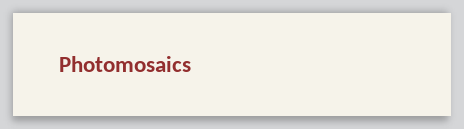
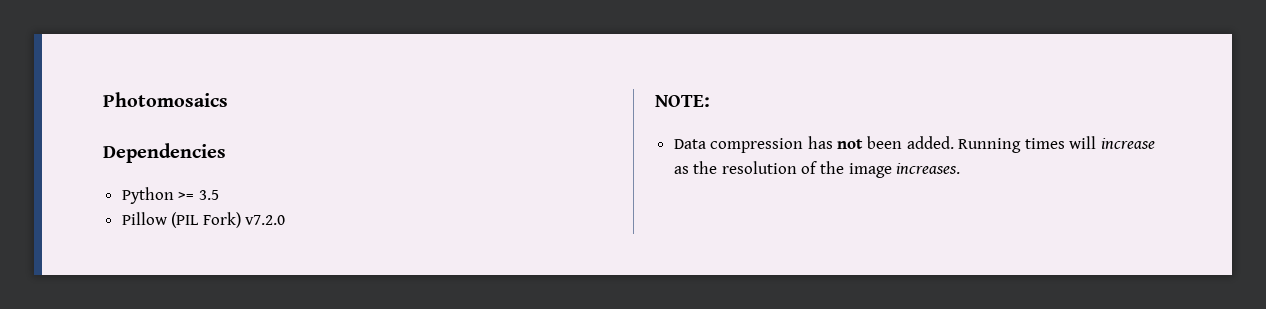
(191, 64) none -> [103,143,226,163] [121,187,219,204] [121,212,286,228] [655,95,710,107] [673,136,1156,153] [673,161,961,178] // Dependencies // Python >= 3.5 // Pillow (PIL Fork) v7.2.0 // NOTE: // Data compression has not been added. Running times will increase as the resolution of the image increases.

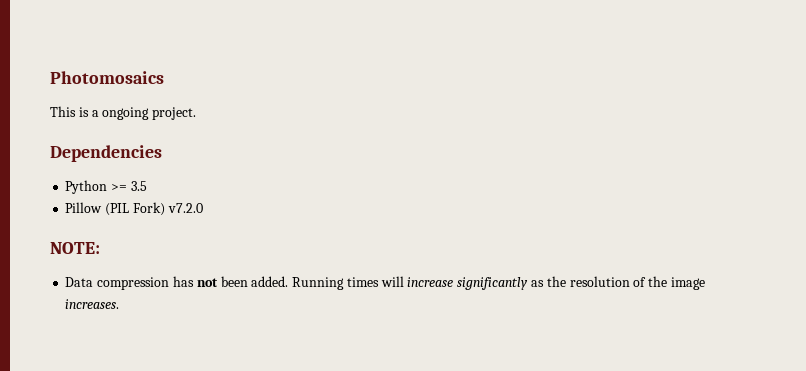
(228, 99) none -> [50,106,197,120] // This is a ongoing project.
(1156, 143) none -> [457,277,529,290] significantly

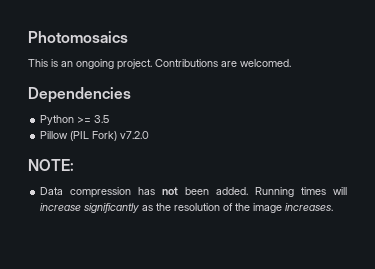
[91,110,99,117] a -> [61,61,73,67] an
(197, 113) none -> [155,59,291,67] Contributions are welcomed.

